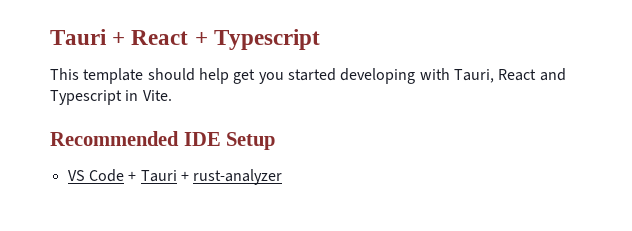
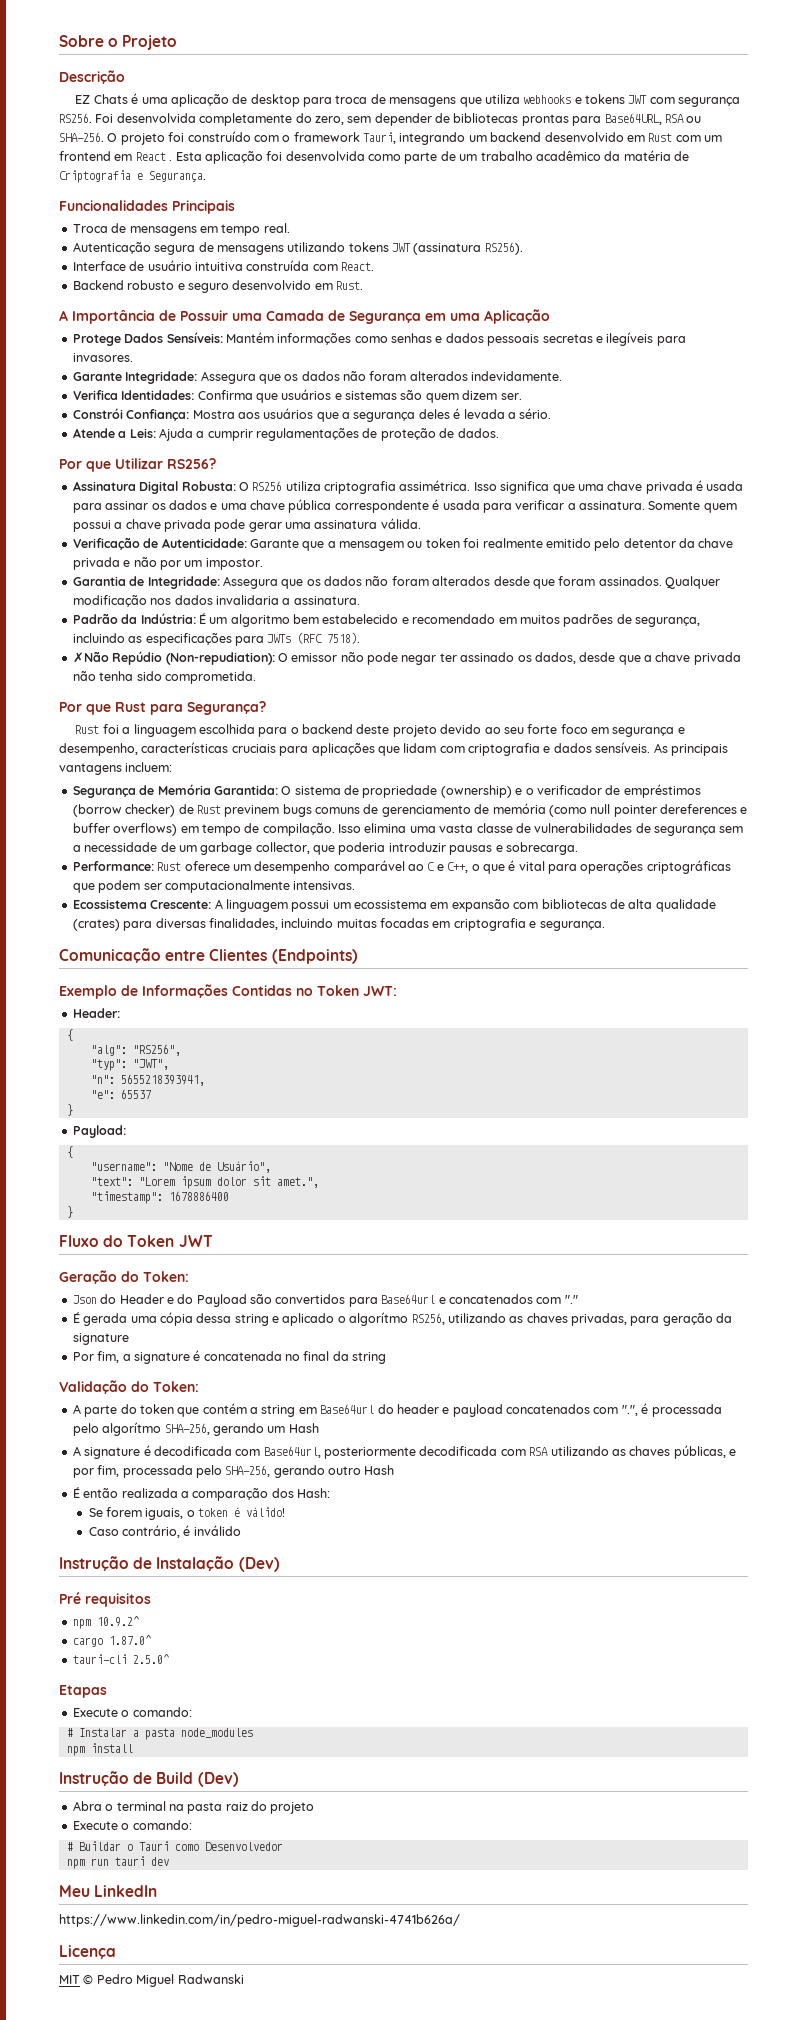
[50,29,320,50] [50,68,566,84] [50,90,172,105] [50,131,276,150] [67,169,283,185] Tauri + React + Typescript // This template should help get you started developing with Tauri, React and Typescript in Vite. // Recommended IDE Setup // VS Code + Tauri + rust-analyzer -> [59,35,178,50] [59,70,125,84] [75,93,741,107] [59,113,702,126] [59,131,722,145] [59,150,689,164] [59,170,206,183] [59,200,235,214] [72,223,290,236] [72,242,523,255] [72,260,374,271] [72,280,363,293] [59,309,550,324] [72,332,686,346] [72,353,133,362] [72,371,563,384] [72,389,522,403] [72,408,552,422] [72,428,499,441] [59,458,216,472] [72,480,744,494] [72,499,737,513] [72,518,421,532] [72,537,734,551] [72,557,263,570] [72,576,720,589] [72,595,360,607] [72,613,700,627] [72,632,361,646] [72,651,741,665] [72,671,256,684] [59,701,266,715] [75,724,685,737] [59,742,728,756] [59,762,173,775] [72,784,701,798] [72,803,748,817] [72,823,744,836] [72,842,578,855] [72,860,731,874] [72,880,356,893] [72,899,716,912] [72,918,605,931] [59,948,358,964] [59,984,397,999] [72,1008,120,1018] [66,1029,73,1041] [90,1044,181,1056] [90,1059,169,1071] [90,1074,205,1086] [90,1089,151,1099] [66,1104,73,1116] [72,1125,126,1138] [66,1146,73,1158] [90,1161,271,1173] [90,1176,319,1189] [90,1191,229,1204] [66,1206,73,1218] [59,1235,213,1247] [59,1270,189,1284] [72,1294,578,1307] [72,1312,733,1326] [72,1333,129,1345] [72,1350,387,1364] [59,1380,199,1394] [72,1403,722,1417] [72,1422,319,1436] [72,1445,736,1459] [72,1465,395,1478] [72,1487,330,1501] [88,1507,286,1520] [88,1525,241,1538] [59,1556,280,1572] [59,1592,151,1607] [72,1616,139,1629] [72,1635,151,1647] [72,1654,169,1664] [59,1685,107,1698] [72,1707,192,1717] [66,1728,253,1740] [66,1743,133,1756] [59,1771,239,1787] [72,1801,315,1814] [72,1820,192,1830] [66,1841,283,1851] [66,1856,169,1869] [59,1885,158,1897] [59,1914,460,1927] [59,1945,116,1959] [59,1974,244,1987] Sobre o Projeto // Descrição // EZ Chats é uma aplicação de desktop para troca de mensagens que utiliza webhooks e tokens JWT com segurança RS256. Foi desenvolvida completamente do zero, sem depender de bibliotecas prontas para Base64URL, RSA ou SHA-256. O projeto foi construído com o framework Tauri, integrando um backend desenvolvido em Rust com um frontend em React . Esta aplicação foi desenvolvida como parte de um trabalho acadêmico da matéria de Criptografia e Segurança. // Funcionalidades Principais // Troca de mensagens em tempo real. // Autenticação segura de mensagens utilizando tokens JWT (assinatura RS256). // Interface de usuário intuitiva construída com React. // Backend robusto e seguro desenvolvido em Rust. // A Importância de Possuir uma Camada de Segurança em uma Aplicação // Protege Dados Sensíveis: Mantém informações como senhas e dados pessoais secretas e ilegíveis para invasores. // Garante Integridade: Assegura que os dados não foram alterados indevidamente. // Verifica Identidades: Confirma que usuários e sistemas são quem dizem ser. // Constrói Confiança: Mostra aos usuários que a segurança deles é levada a sério. // Atende a Leis: Ajuda a cumprir regulamentações de proteção de dados. // Por que Utilizar RS256? // Assinatura Digital Robusta: O RS256 utiliza criptografia assimétrica. Isso significa que uma chave privada é usada para assinar os dados e uma chave pública correspondente é usada para verificar a assinatura. Somente quem possui a chave privada pode gerar uma assinatura válida. // Verificação de Autenticidade: Garante que a mensagem ou token foi realmente emitido pelo detentor da chave privada e não por um impostor. // Garantia de Integridade: Assegura que os dados não foram alterados desde que foram assinados. Qualquer modificação nos dados invalidaria a assinatura. // Padrão da Indústria: É um algoritmo bem estabelecido e recomendado em muitos padrões de segurança, incluindo as especificações para JWTs (RFC 7518). // ✗Não Repúdio (Non-repudiation): O emissor não pode negar ter assinado os dados, desde que a chave privada não tenha sido comprometida. // Por que Rust para Segurança? // Rust foi a linguagem escolhida para o backend deste projeto devido ao seu forte foco em segurança e desempenho, características cruciais para aplicações que lidam com criptografia e dados sensíveis. As principais vantagens incluem: // Segurança de Memória Garantida: O sistema de propriedade (ownership) e o verificador de empréstimos (borrow checker) de Rust previnem bugs comuns de gerenciamento de memória (como null pointer dereferences e buffer overflows) em tempo de compilação. Isso elimina uma vasta classe de vulnerabilidades de segurança sem a necessidade de um garbage collector, que poderia introduzir pausas e sobrecarga. // Performance: Rust oferece um desempenho comparável ao C e C++, o que é vital para operações criptográficas que podem ser computacionalmente intensivas. // Ecossistema Crescente: A linguagem possui um ecossistema em expansão com bibliotecas de alta qualidade (crates) para diversas finalidades, incluindo muitas focadas em criptografia e segurança. // Comunicação entre Clientes (Endpoints) // Exemplo de Informações Contidas no Token JWT: // Header: // { // "alg": "RS256", // "typ": "JWT", // "n": 5655218393941, // "e": 65537 // } // Payload: // { // "username": "Nome de Usuário", // "text": "Lorem ipsum dolor sit amet.", // "timestamp": 1678886400 // } // Fluxo do Token JWT // Geração do Token: // Json do Header e do Payload são convertidos para Base64url e concatenados com "." // É gerada uma cópia dessa string e aplicado o algorítmo RS256, utilizando as chaves privadas, para geração da signature // Por fim, a signature é concatenada no final da string // Validação do Token: // A parte do token que contém a string em Base64url do header e payload concatenados com ".", é processada pelo algorítmo SHA-256, gerando um Hash // A signature é decodificada com Base64url, posteriormente decodificada com RSA utilizando as chaves públicas, e por fim, processada pelo SHA-256, gerando outro Hash // É então realizada a comparação dos Hash: // Se forem iguais, o token é válido! // Caso contrário, é inválido // Instrução de Instalação (Dev) // Pré requisitos // npm 10.9.2^ // cargo 1.87.0^ // tauri-cli 2.5.0^ // Etapas // Execute o comando: // # Instalar a pasta node_modules // npm install // Instrução de Build (Dev) // Abra o terminal na pasta raiz do projeto // Execute o comando: // # Buildar o Tauri como Desenvolvedor // npm run tauri dev // Meu LinkedIn // https://www.linkedin.com/in/pedro-miguel-radwanski-4741b626a/ // Licença // MIT © Pedro Miguel Radwanski

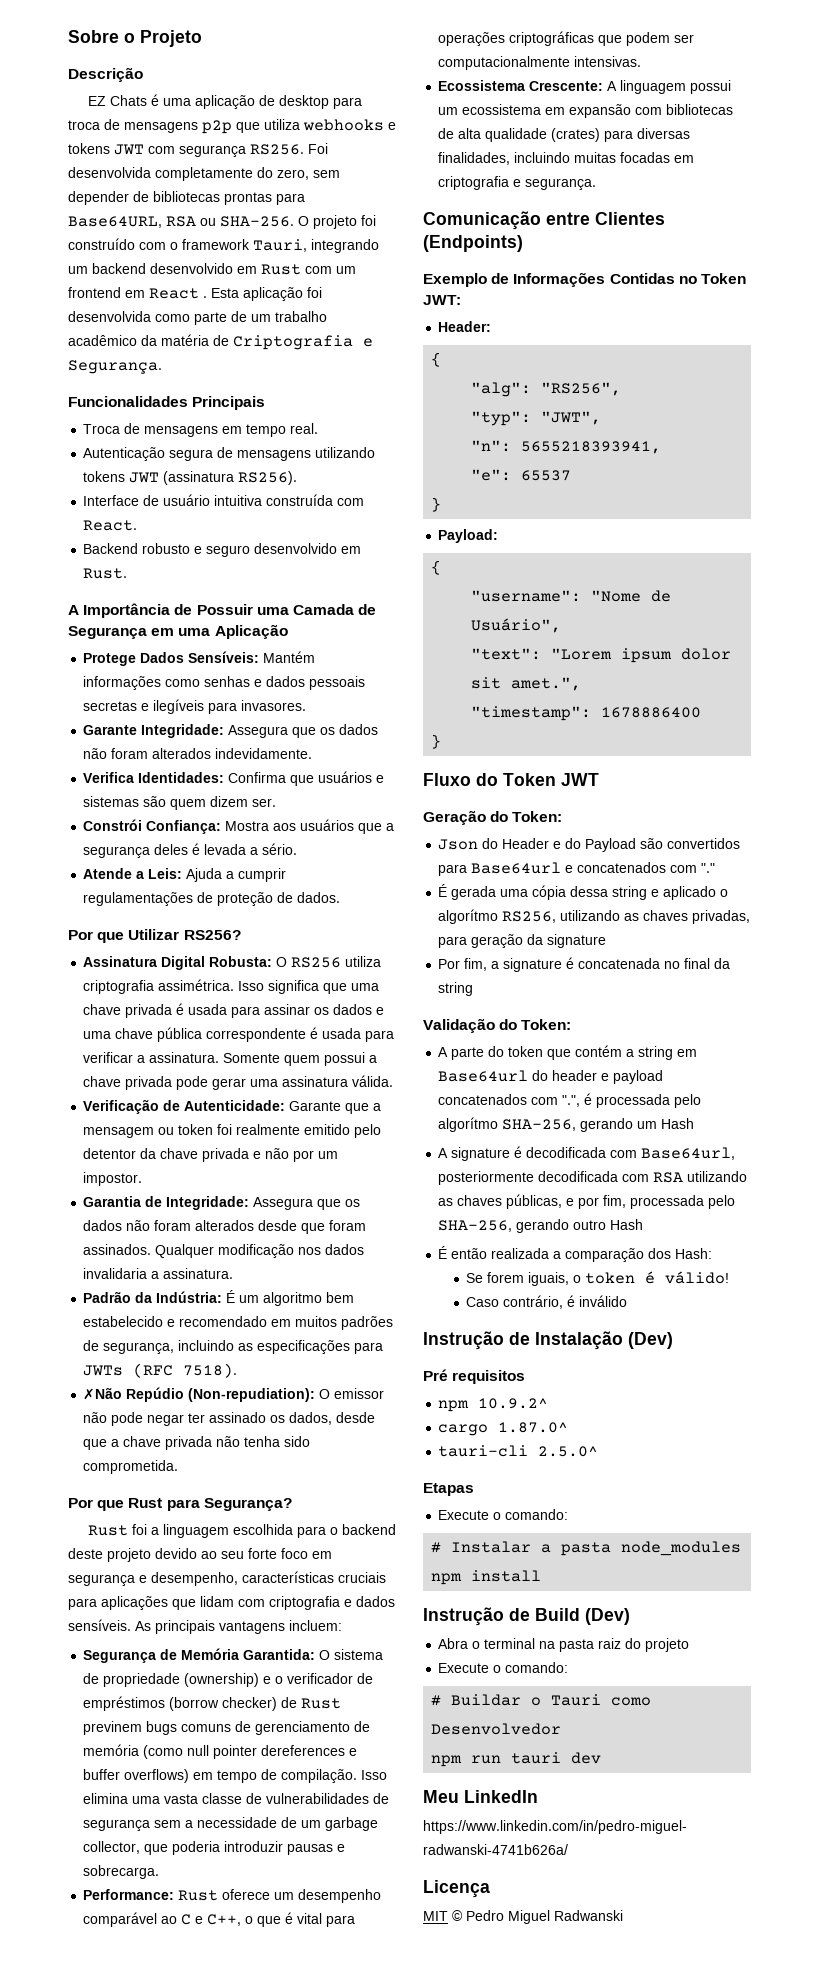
(457, 102) none -> [202,120,232,134] p2p

